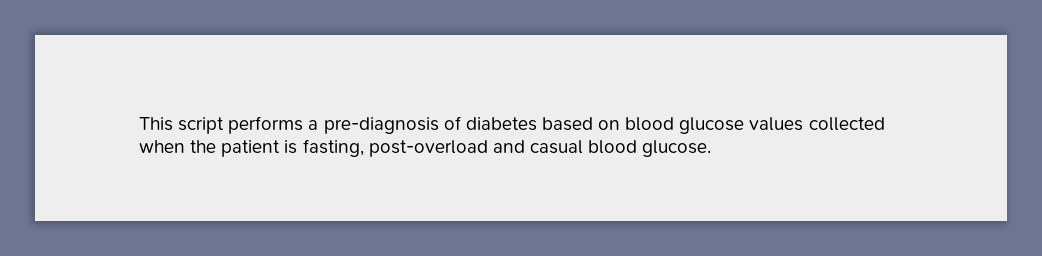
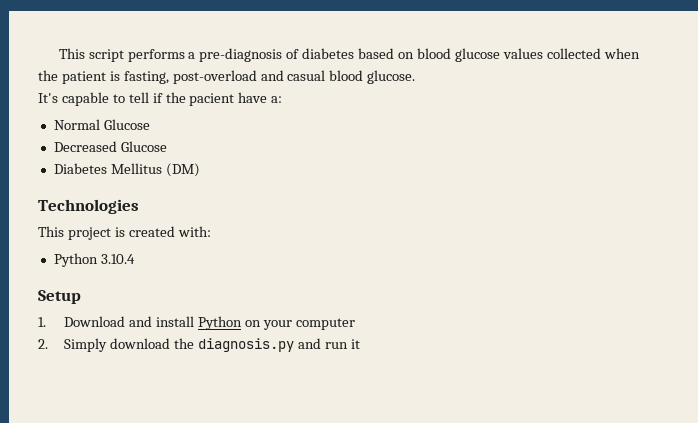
(712, 148) none -> [38,92,283,106] [53,119,150,130] [53,141,167,152] [53,163,200,177] [38,199,139,214] [38,226,211,240] [53,253,135,267] [38,290,81,304] [38,316,355,330] [38,338,360,352] // It's capable to tell if the pacient have a: // Normal Glucose // Decreased Glucose // Diabetes Mellitus (DM) // Technologies // This project is created with: // Python 3.10.4 // Setup // 1. Download and install Python on your computer // 2. Simply download the diagnosis.py and run it

